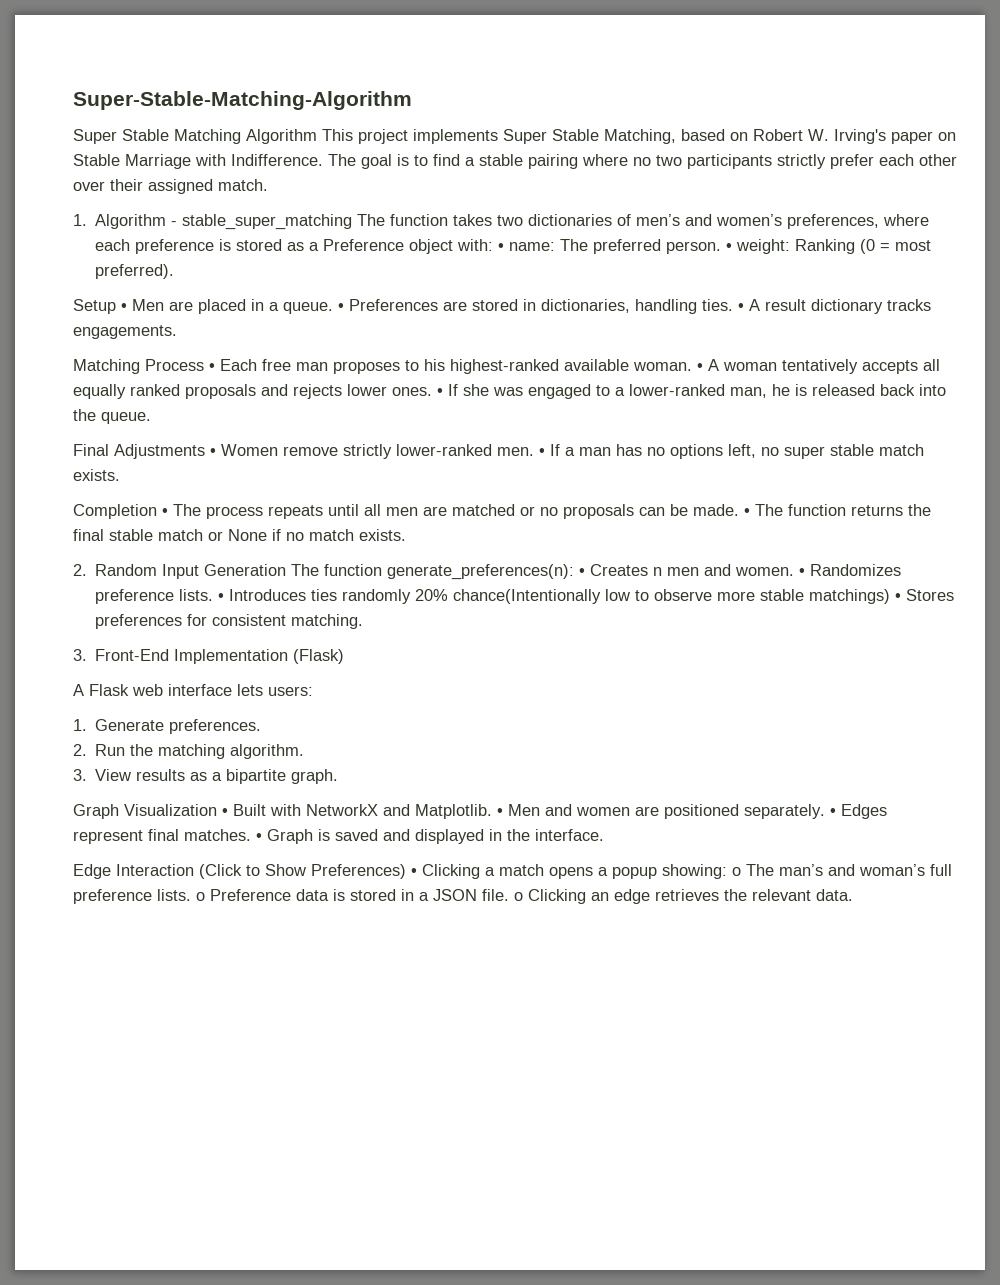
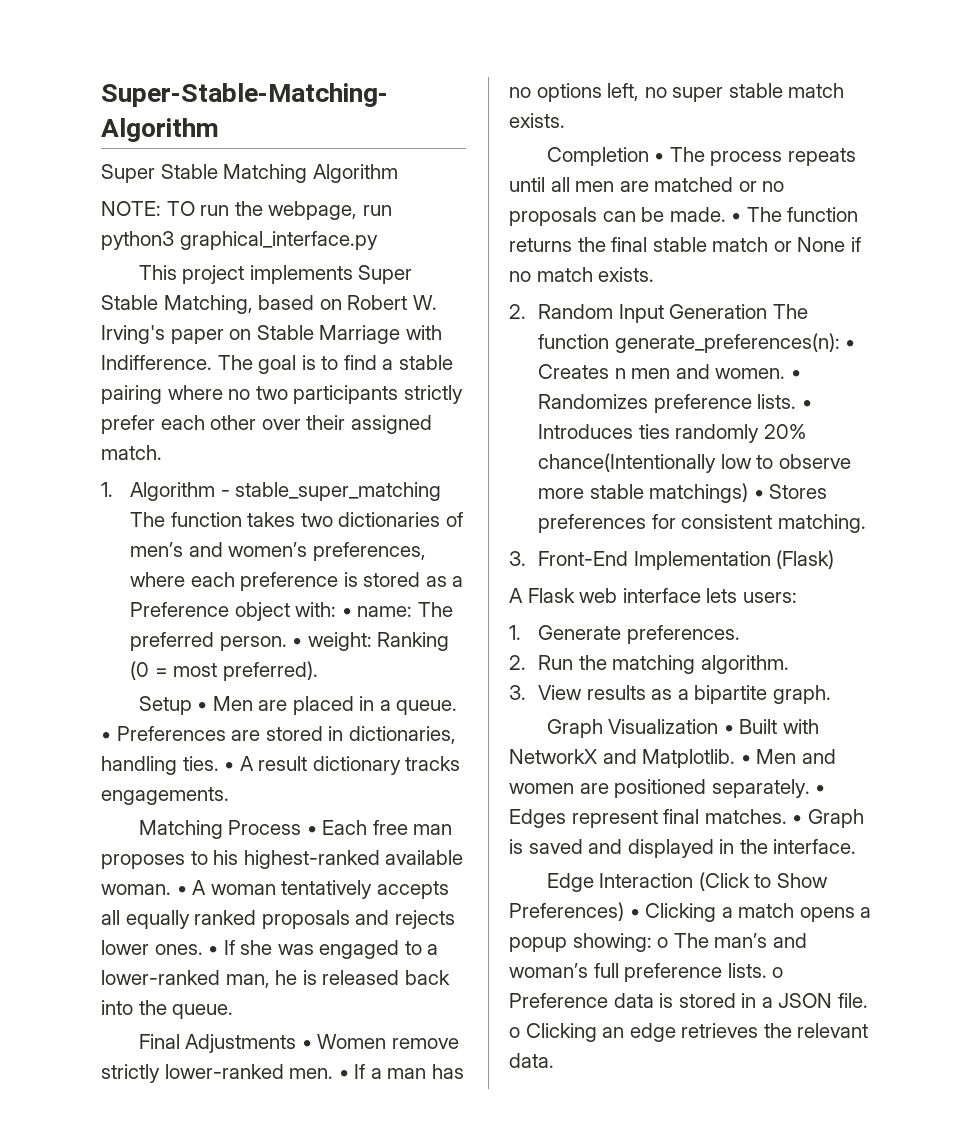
(317, 136) none -> [101,201,392,220] [101,231,378,250] // NOTE: TO run the webpage, run python3 graphical_interface.py //

